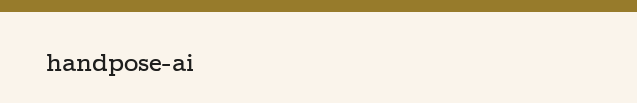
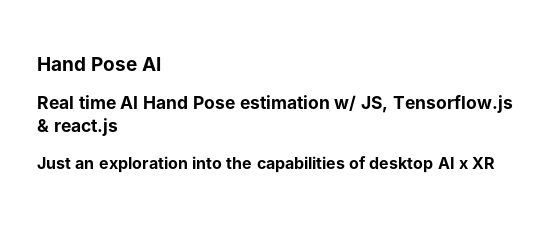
[46,54,194,76] handpose-ai -> [37,57,162,71] [37,95,513,113] [37,118,118,136] [37,156,496,173] Hand Pose AI // Real time AI Hand Pose estimation w/ JS, Tensorflow.js & react.js // Just an exploration into the capabilities of desktop AI x XR

